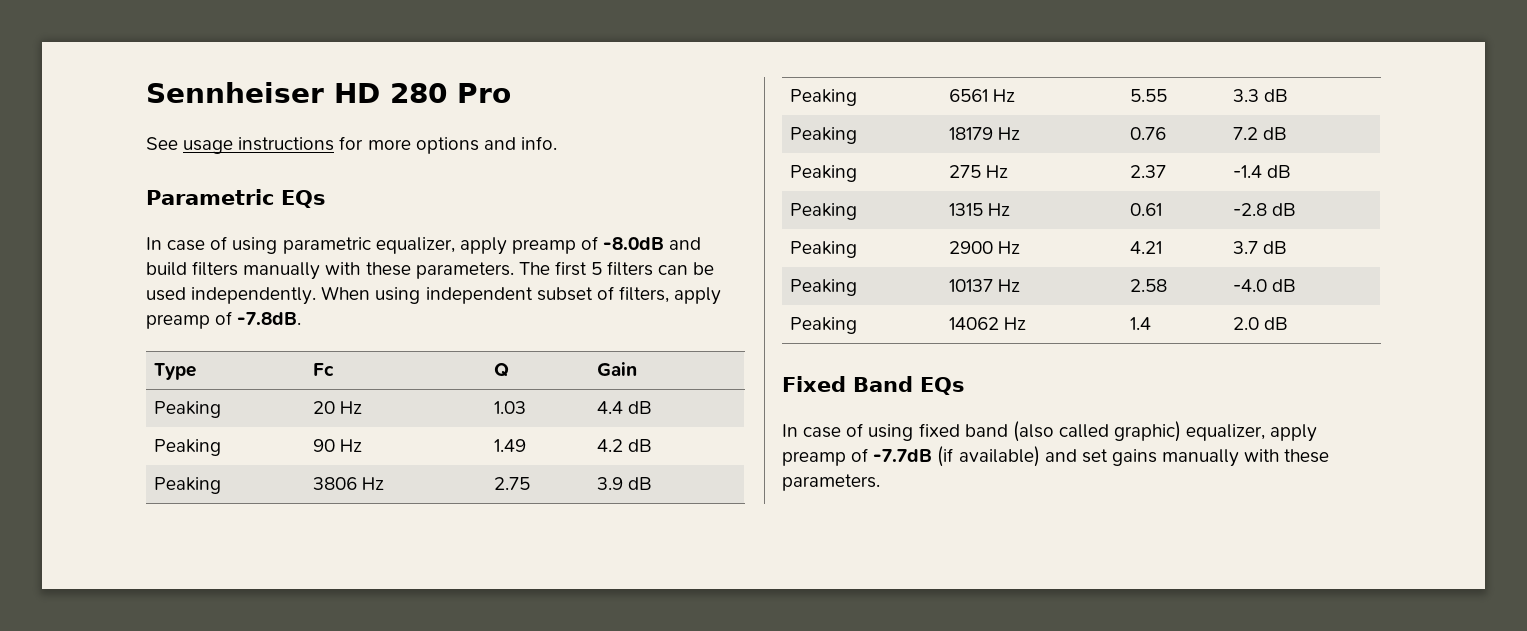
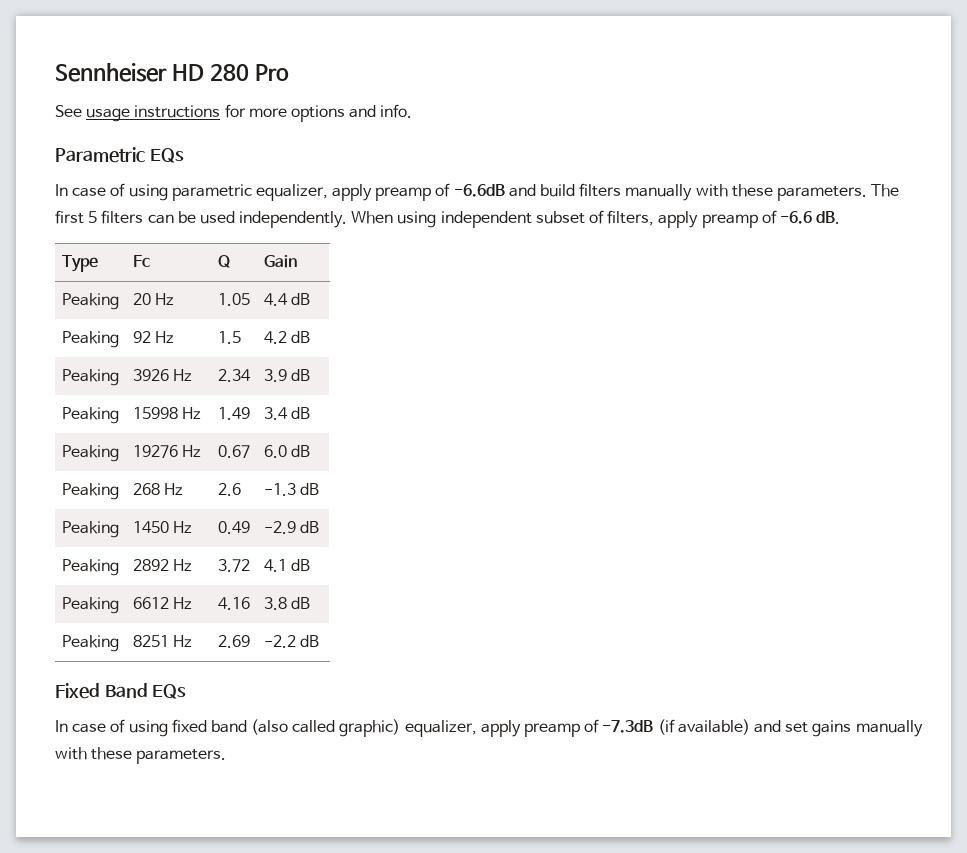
[603,237,665,250] -8.0dB -> [453,184,505,197] -6.6dB
[237,312,302,325] -7.8dB. -> [779,211,841,224] -6.6 dB.
[493,401,526,414] 1.03 -> [217,293,250,306] 1.05
[312,439,362,452] [493,439,526,452] 90 Hz | 1.49 -> [132,331,175,343] [217,331,241,344] 92 Hz | 1.5
[312,477,384,490] [493,477,530,490] 3806 Hz | 2.75 -> [132,369,193,381] [217,369,251,382] 3926 Hz | 2.34
[948,89,1015,102] [1129,89,1167,102] [1232,89,1288,102] [789,127,857,144] [948,127,1020,140] [1129,127,1166,140] [1232,127,1287,140] [789,165,857,182] [948,165,1008,178] [1129,165,1166,178] [1232,165,1291,178] [789,203,857,220] [948,203,1010,216] [1129,203,1162,216] [1232,203,1296,216] [789,241,857,258] [948,241,1020,254] [1129,241,1162,254] [1232,241,1287,254] [789,279,857,296] [948,279,1020,292] [1129,279,1167,292] [1232,279,1296,292] [789,317,857,334] [948,317,1026,330] [1129,317,1151,330] [1232,317,1259,330] 6561 Hz | 5.55 | 3.3 dB // Peaking | 18179 Hz | 0.76 | 7.2 dB // Peaking | 275 Hz | 2.37 | -1.4 dB // Peaking | 1315 Hz | 0.61 | -2.8 dB // Peaking | 2900 Hz | 4.21 | 3.7 dB // Peaking | 10137 Hz | 2.58 | -4.0 dB // Peaking | 14062 Hz | 1.4 | 2.0 -> [132,407,202,419] [217,407,250,420] [263,407,311,420] [61,445,119,462] [132,445,202,458] [217,445,250,458] [263,445,311,458] [61,483,119,500] [132,483,184,495] [217,483,241,496] [263,483,320,496] [61,521,119,538] [132,521,193,533] [217,521,250,534] [263,521,320,534] [61,559,119,576] [132,559,193,571] [217,559,250,572] [263,559,311,572] [61,597,119,614] [132,597,193,609] [217,597,250,610] [263,597,311,610] [61,635,119,652] [132,635,193,647] [217,635,250,648] [263,635,296,648] 15998 Hz | 1.49 | 3.4 dB // Peaking | 19276 Hz | 0.67 | 6.0 dB // Peaking | 268 Hz | 2.6 | -1.3 dB // Peaking | 1450 Hz | 0.49 | -2.9 dB // Peaking | 2892 Hz | 3.72 | 4.1 dB // Peaking | 6612 Hz | 4.16 | 3.8 dB // Peaking | 8251 Hz | 2.69 | -2.2
[873,449,933,462] -7.7dB -> [602,720,654,733] -7.3dB

